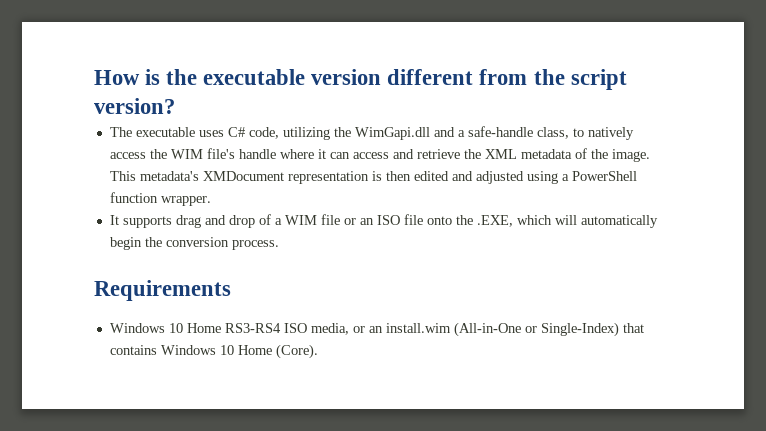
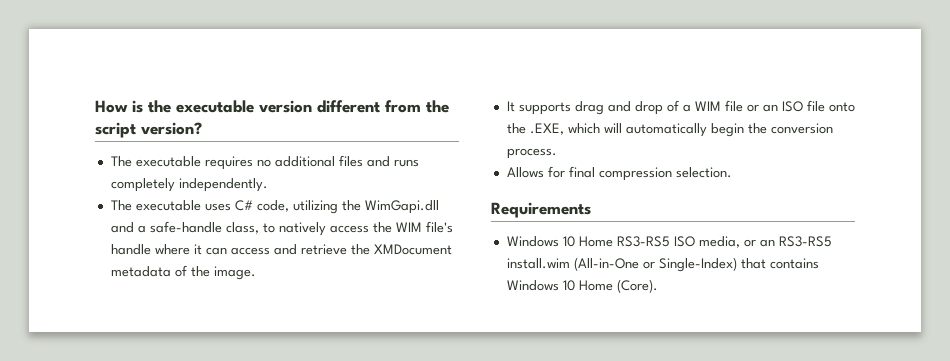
(175, 106) none -> [110,155,419,170] [110,178,268,192] // The executable requires no additional files and runs completely independently.
[484,149,517,159] XML -> [373,244,452,255] XMDocument
[109,171,637,184] [109,192,211,206] This metadata's XMDocument representation is then edited and adjusted using a PowerShell function wrapper. -> (256, 273) none
(279, 245) none -> [506,166,732,181] // Allows for final compression selection.
[224,323,281,333] RS3-RS4 -> [616,236,670,247] RS3-RS5
(383, 329) none -> [778,236,832,247] RS3-RS5

